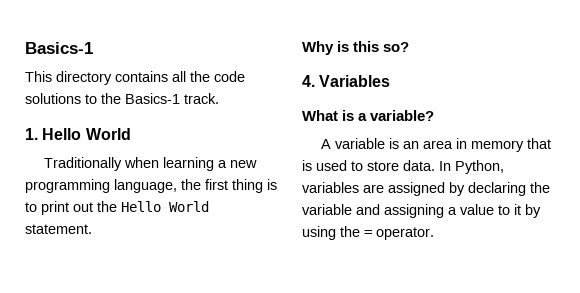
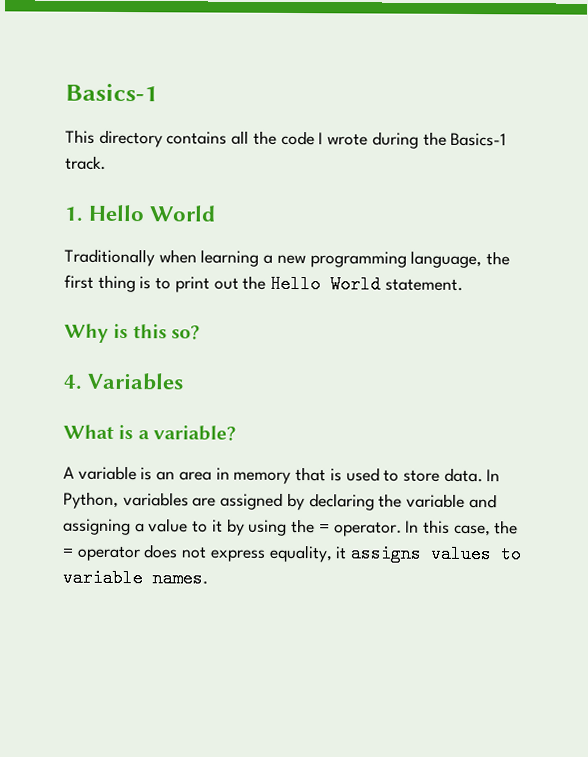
[25,93,97,104] solutions to -> [318,131,419,149] I wrote during
(434, 233) none -> [405,519,519,537] [62,542,523,564] [62,568,208,588] In this case, the = operator does not express equality, it assigns values to variable names.

